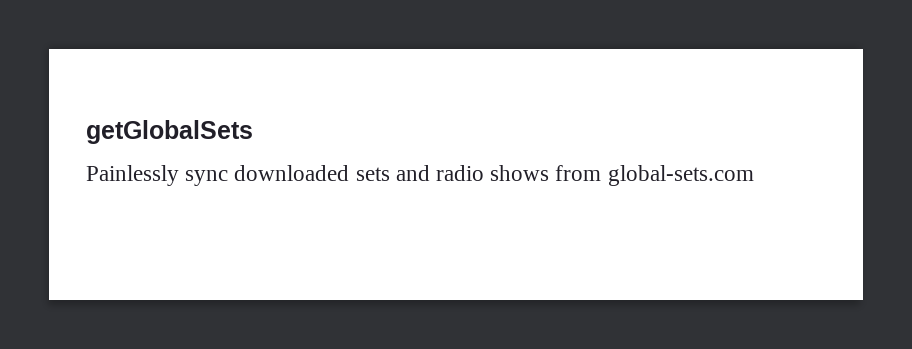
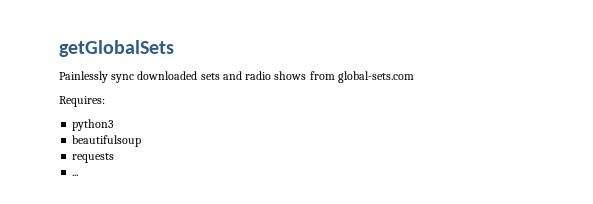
(754, 175) none -> [59,96,105,107] [72,119,115,131] [72,135,142,147] [72,153,115,163] [72,174,79,176] // Requires: // python3 // beautifulsoup // requests // ...

